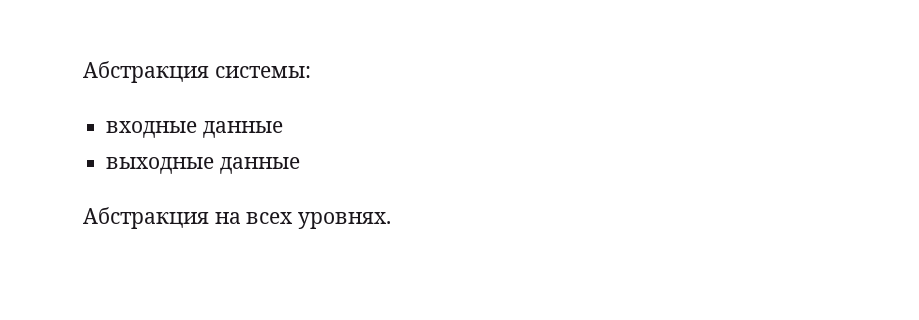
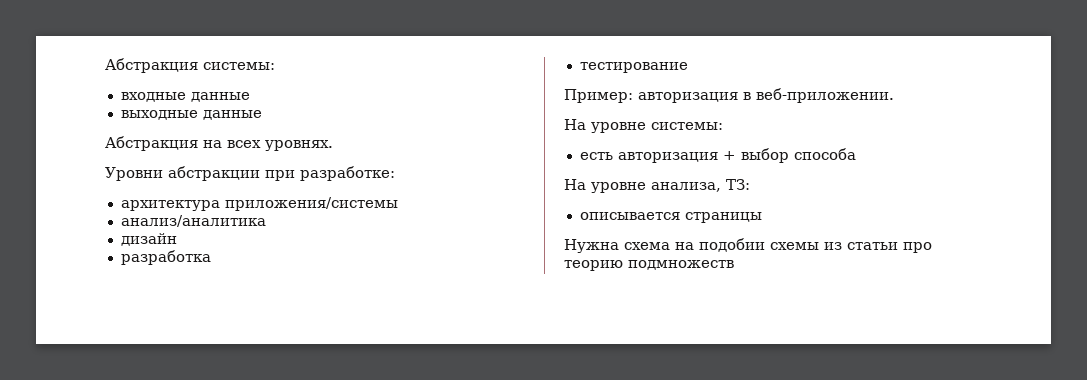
(392, 220) none -> [105,166,395,181] [120,197,398,211] [120,215,266,227] [120,233,177,246] [120,250,211,265] [579,62,688,73] [564,88,894,103] [564,119,723,133] [579,148,856,163] [564,179,750,193] [579,212,762,223] [564,238,932,253] [564,260,734,271] // Уровни абстракции при разработке: // архитектура приложения/системы // анализ/аналитика // дизайн // разработка // тестирование // Пример: авторизация в веб-приложении. // На уровне системы: // есть авторизация + выбор способа // На уровне анализа, ТЗ: // описывается страницы // Нужна схема на подобии схемы из статьи про теорию подмножеств

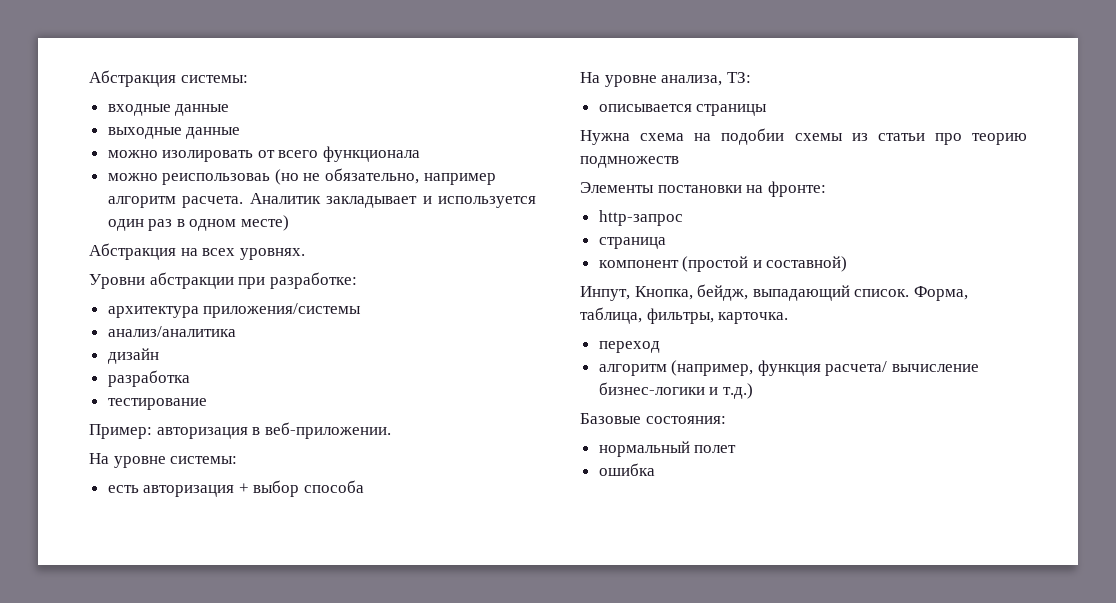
(262, 115) none -> [107,146,421,162] [107,168,496,185] [107,193,536,208] [107,215,290,231] // можно изолировать от всего функционала // можно реиспользоваь (но не обязательно, например алгоритм расчета. Аналитик закладывает и используется один раз в одном месте)
(734, 265) none -> [580,181,826,197] [598,210,683,226] [598,237,666,249] [598,256,848,272] [580,284,968,301] [580,307,789,324] [598,341,660,353] [598,360,980,376] [598,382,753,399] [580,413,726,424] [598,441,737,457] [598,463,655,476] // Элементы постановки на фронте: // http-запрос // страница // компонент (простой и составной) // Инпут, Кнопка, бейдж, выпадающий список. Форма, таблица, фильтры, карточка. // переход // алгоритм (например, функция расчета/ вычисление бизнес-логики и т.д.) // Базовые состояния: // нормальный полет // ошибка

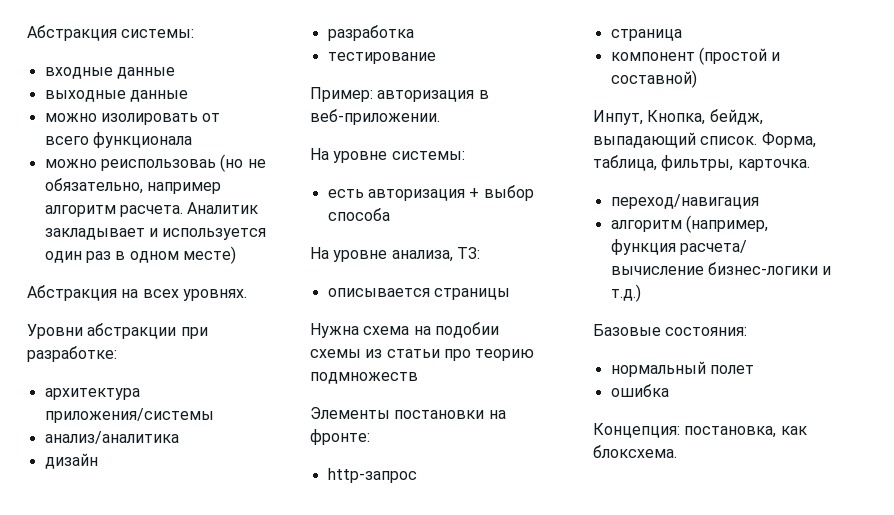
[598,341,660,353] переход -> [610,194,759,209] переход/навигация
(655, 469) none -> [593,423,807,438] [593,445,677,458] // Концепция: постановка, как блоксхема.

